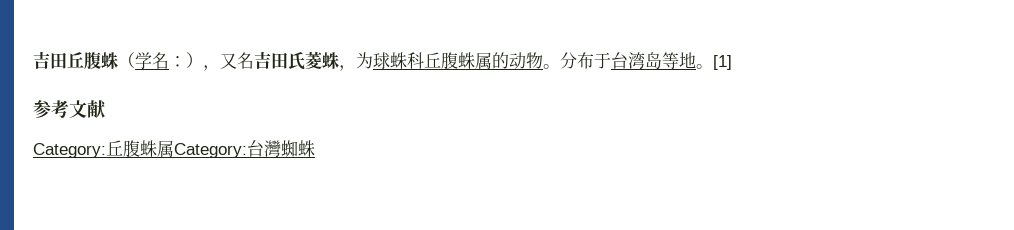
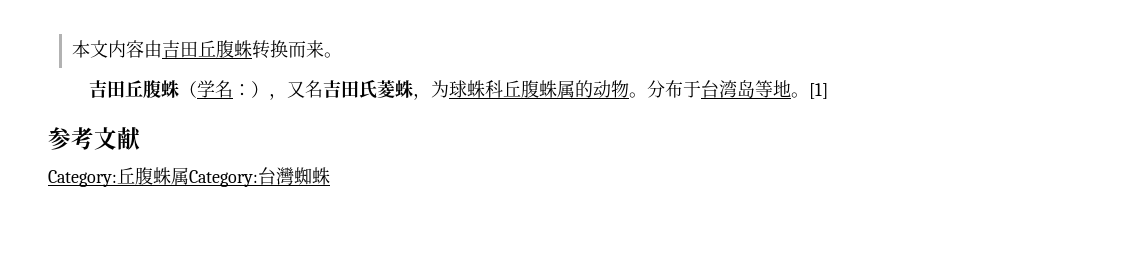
(33, 60) none -> [71,40,342,59] 本文内容由吉田丘腹蛛转换而来。 //

